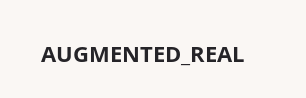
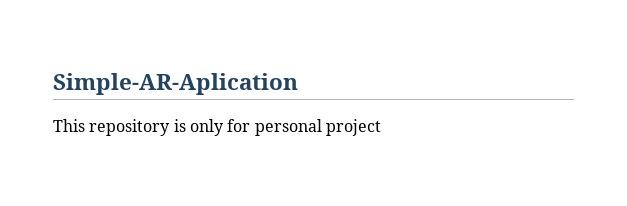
[41,47,244,66] AUGMENTED_REAL -> [53,73,298,95] [53,119,381,136] Simple-AR-Aplication // This repository is only for personal project

